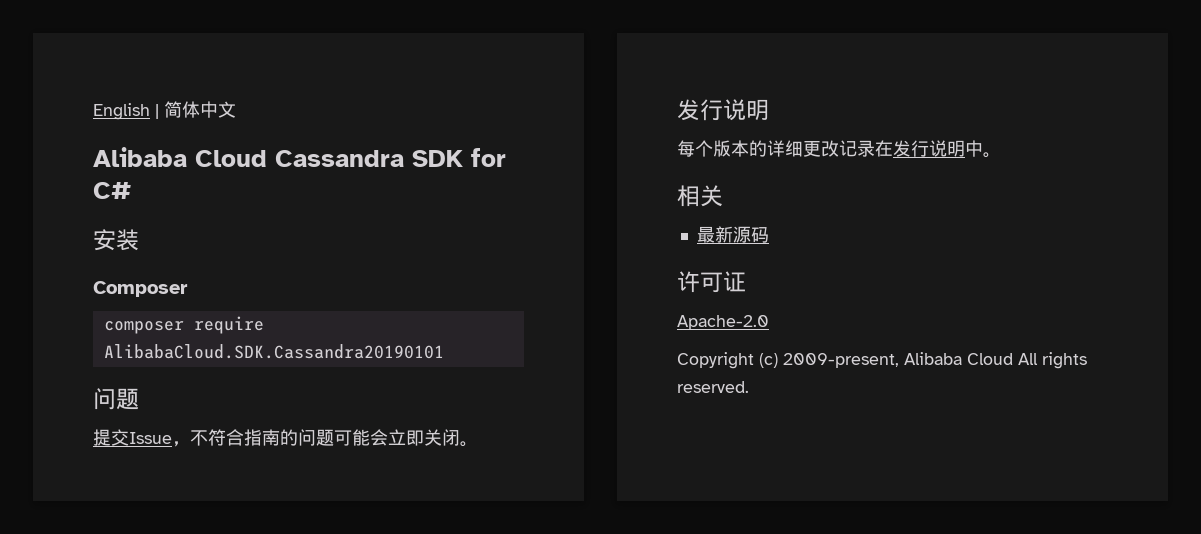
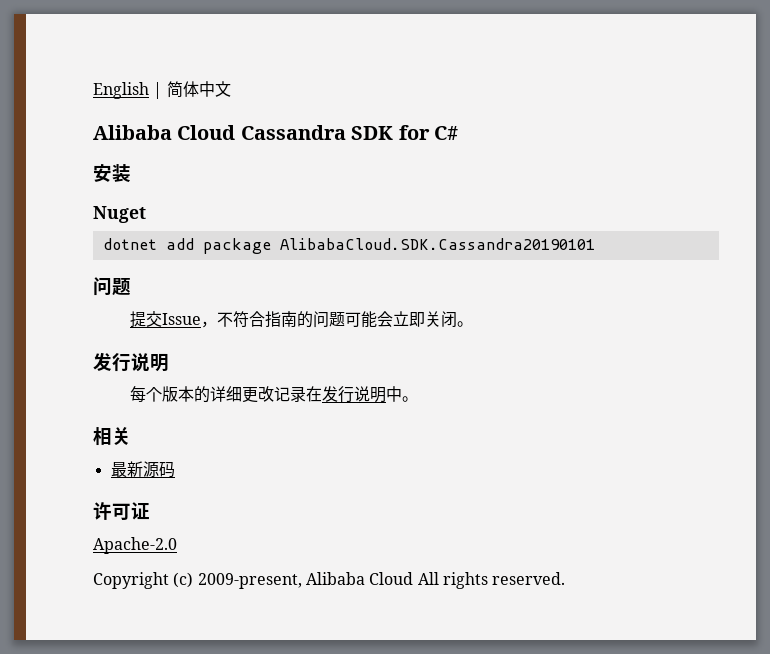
[93,281,188,297] [103,316,264,334] Composer // composer require -> [93,206,146,223] [102,238,271,254] Nuget // dotnet add package

